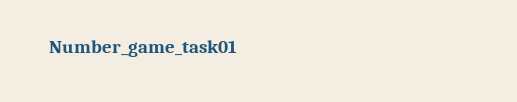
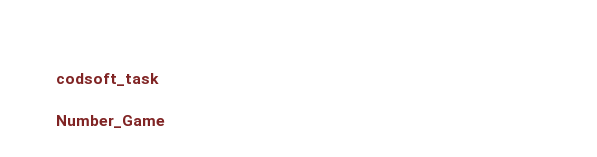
[49,40,237,57] Number_game_task01 -> [56,73,159,86] [56,115,165,128] codsoft_task // Number_Game

